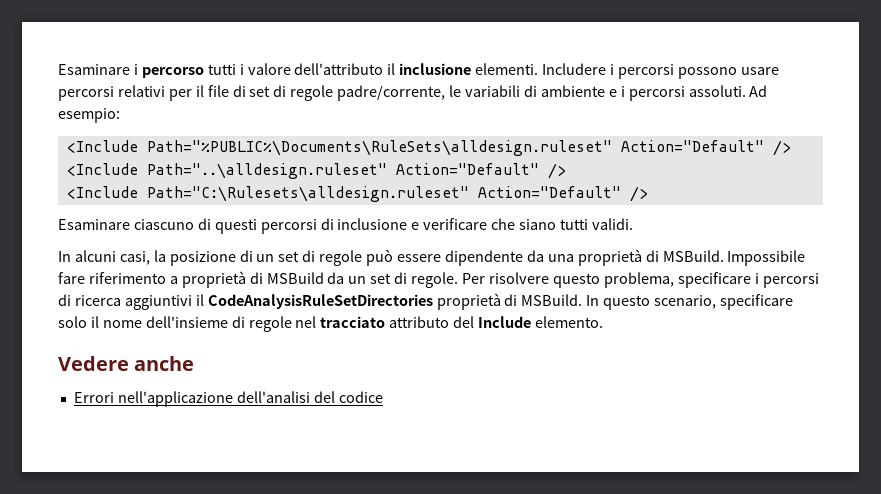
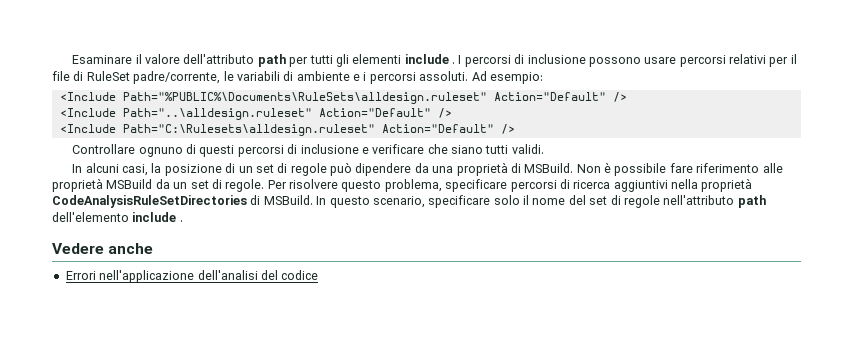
[58,63,674,79] Esaminare i percorso tutti i valore dell'attributo il inclusione elementi. Includere i percorsi -> [72,54,586,67] Esaminare il valore dell'attributo path per tutti gli elementi include . I percorsi di inclusione
[249,85,334,101] set di regole -> [86,71,130,81] RuleSet
[58,219,194,230] Esaminare ciascuno -> [72,144,183,157] Controllare ognuno
[397,250,523,266] essere dipendente -> [355,163,412,176] dipendere
[727,250,806,266] [58,271,263,288] Impossibile fare riferimento a proprietà di -> [576,162,783,176] [52,178,103,192] Non è possibile fare riferimento alle proprietà
[754,273,759,284] i -> (508, 185) none
[195,293,501,310] il CodeAnalysisRuleSetDirectories proprietà -> [671,178,753,192] [52,195,247,208] nella proprietà CodeAnalysisRuleSetDirectories
[145,316,604,332] dell'insieme di regole nel tracciato attributo del Include elemento. -> [568,195,766,208] [52,212,183,222] del set di regole nell'attributo path dell'elemento include .

